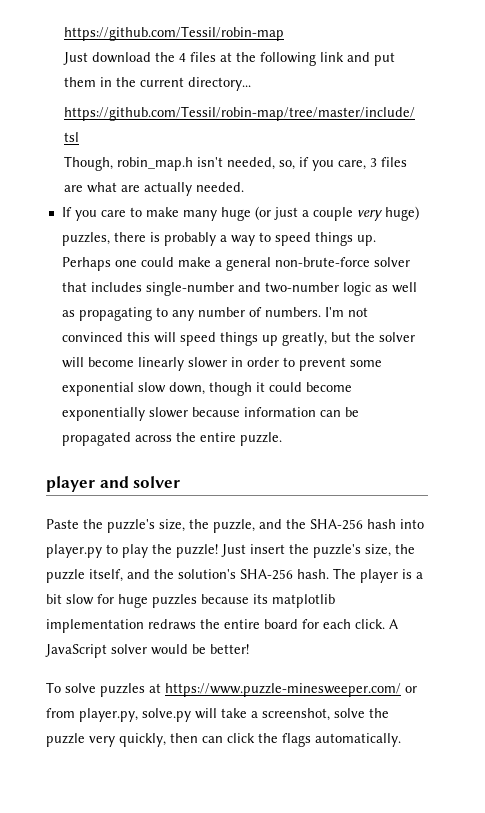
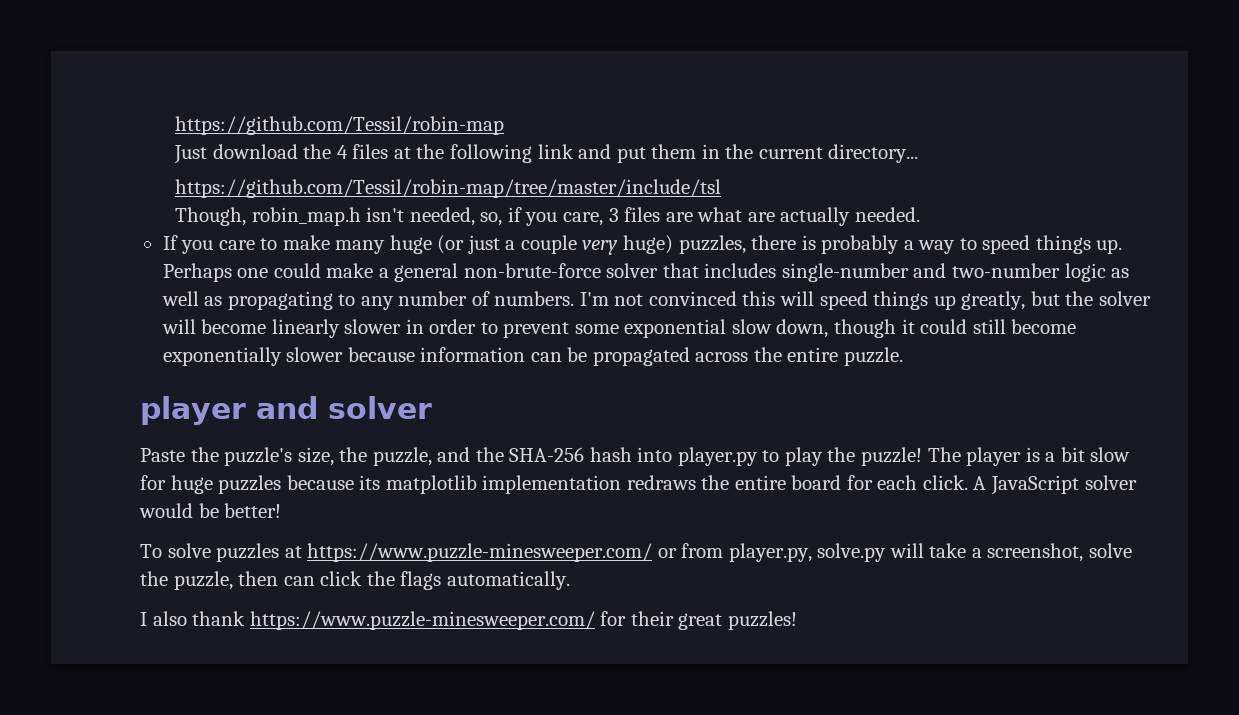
(302, 387) none -> [972,319,1006,334] still
[221,544,415,558] [46,569,329,583] Just insert the puzzle's size, the puzzle itself, and the solution's SHA-256 hash. -> (923, 456) none
[46,733,166,747] puzzle very quickly, -> [173,571,233,590] puzzle,
(401, 740) none -> [140,611,797,630] // I also thank https://www.puzzle-minesweeper.com/ for their great puzzles!

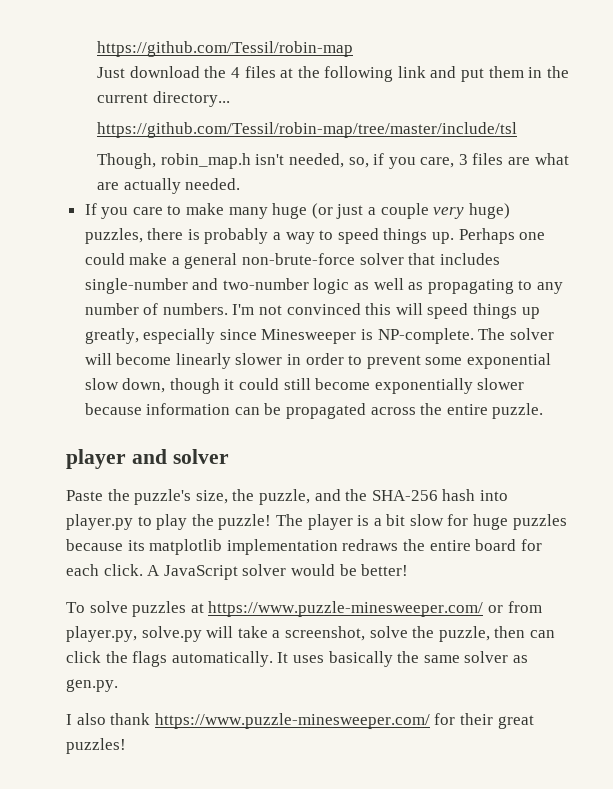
[1030,291,1094,306] but the -> [143,328,506,344] especially since Minesweeper is NP-complete. The
(570, 580) none -> [277,651,528,667] [66,679,118,692] It uses basically the same solver as gen.py.

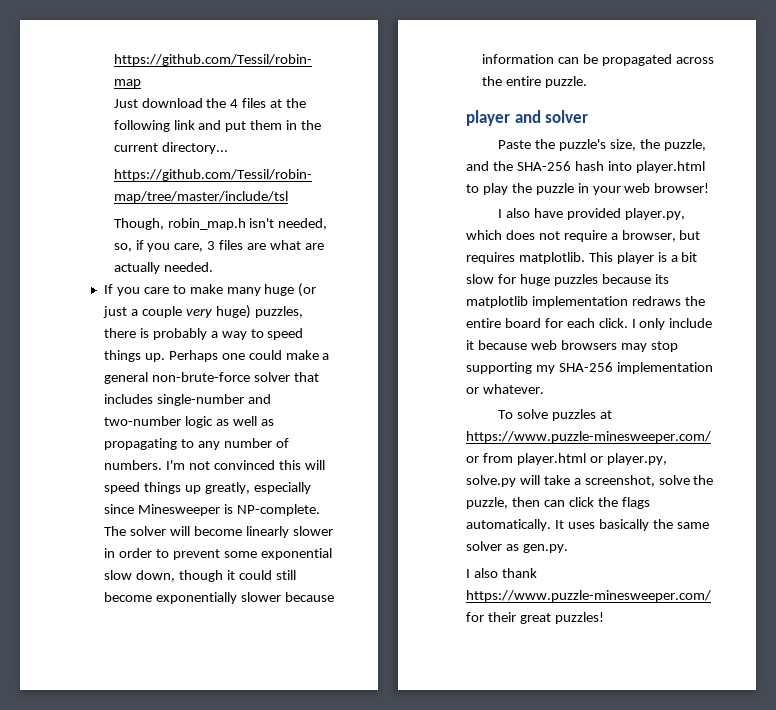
[66,514,133,530] player.py -> [635,161,705,173] player.html
[218,514,303,530] puzzle! The -> [535,183,710,195] [498,208,685,220] [466,230,701,242] [466,252,613,264] puzzle in your web browser! // I also have provided player.py, which does not require a browser, but requires matplotlib. This
[147,564,409,580] A JavaScript solver would be better! -> [631,318,713,330] [466,340,678,352] [466,362,713,374] [466,384,544,394] I only include it because web browsers may stop supporting my SHA-256 implementation or whatever.
(542, 607) none -> [516,453,603,465] player.html or

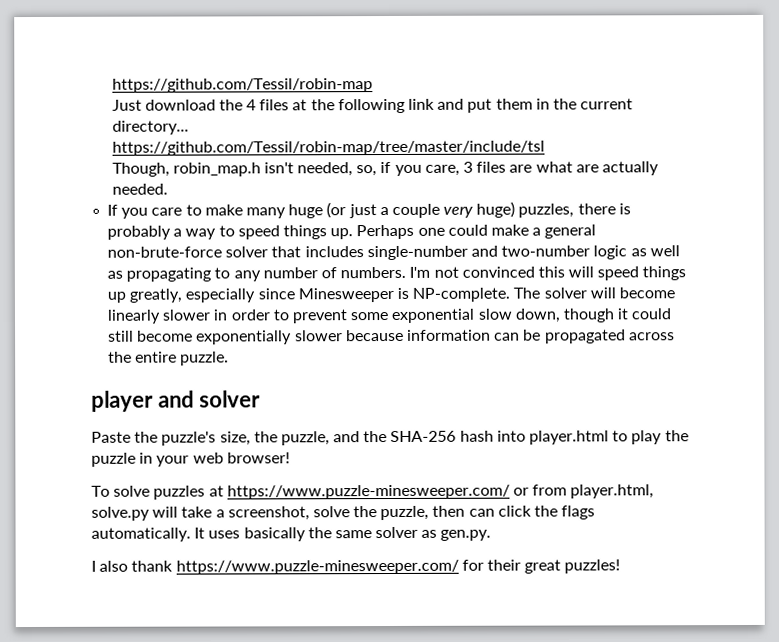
[498,208,685,220] [466,230,701,242] [466,252,698,264] [466,274,669,286] [466,296,705,308] [466,318,713,330] [466,340,678,352] [466,362,713,374] [466,384,544,394] // I also have provided player.py, which does not require a browser, but requires matplotlib. This player is a bit slow for huge puzzles because its matplotlib implementation redraws the entire board for each click. I only include it because web browsers may stop supporting my SHA-256 implementation or whatever. -> (290, 458) none
[516,453,667,465] player.html or player.py, -> [570,484,655,499] player.html,

